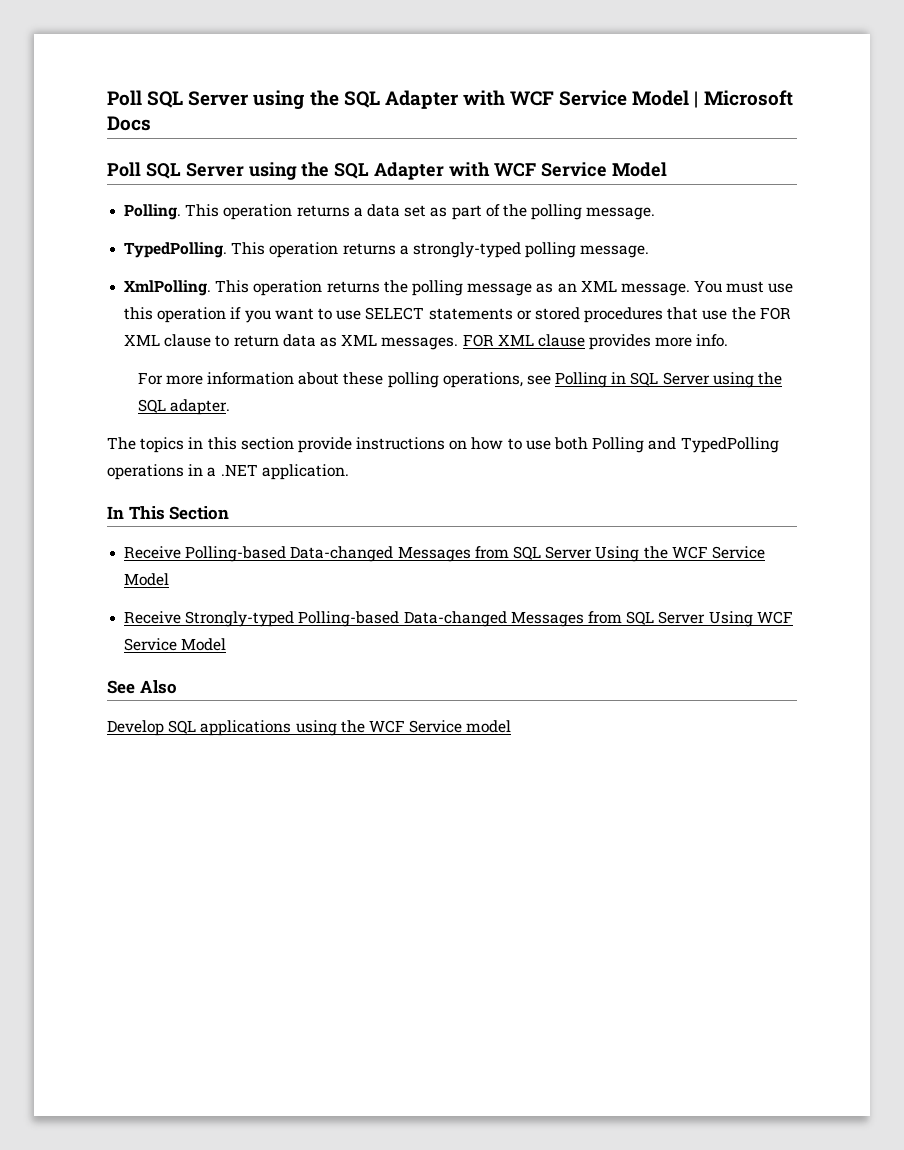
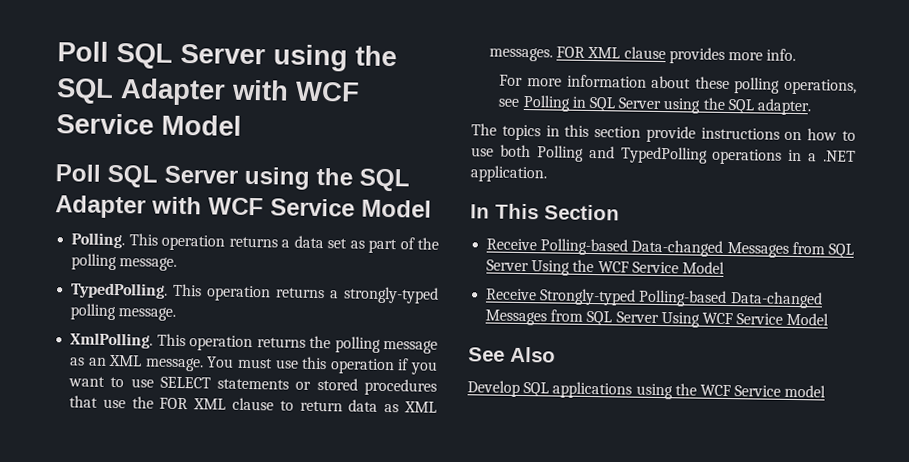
[694,90,793,108] [107,116,151,131] | Microsoft Docs -> (242, 125) none

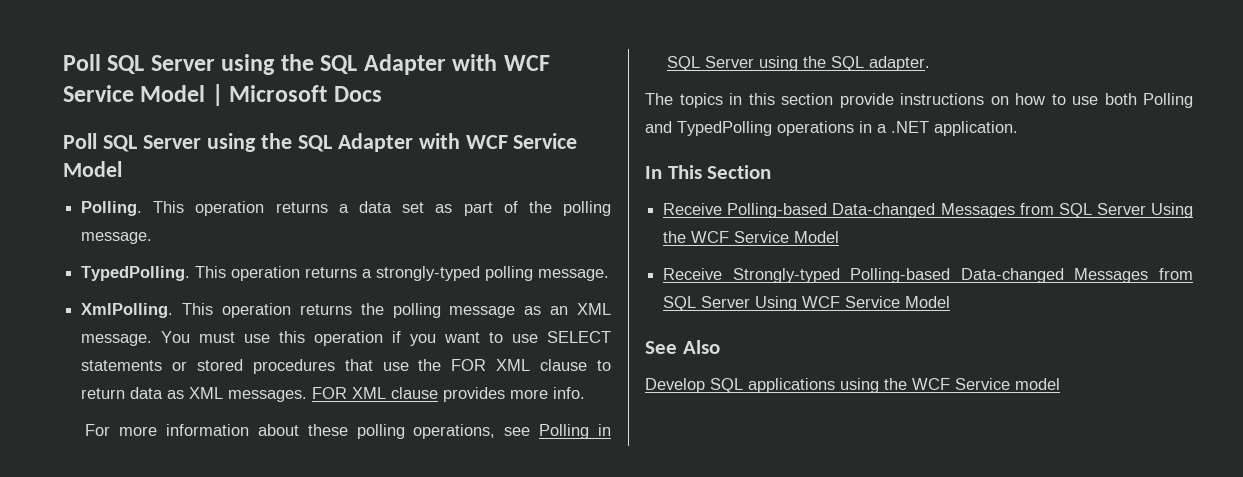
(242, 125) none -> [211,84,382,106] | Microsoft Docs

